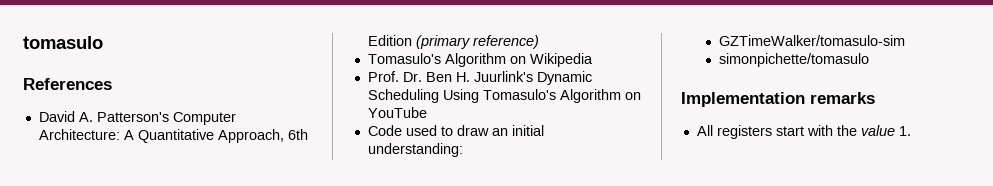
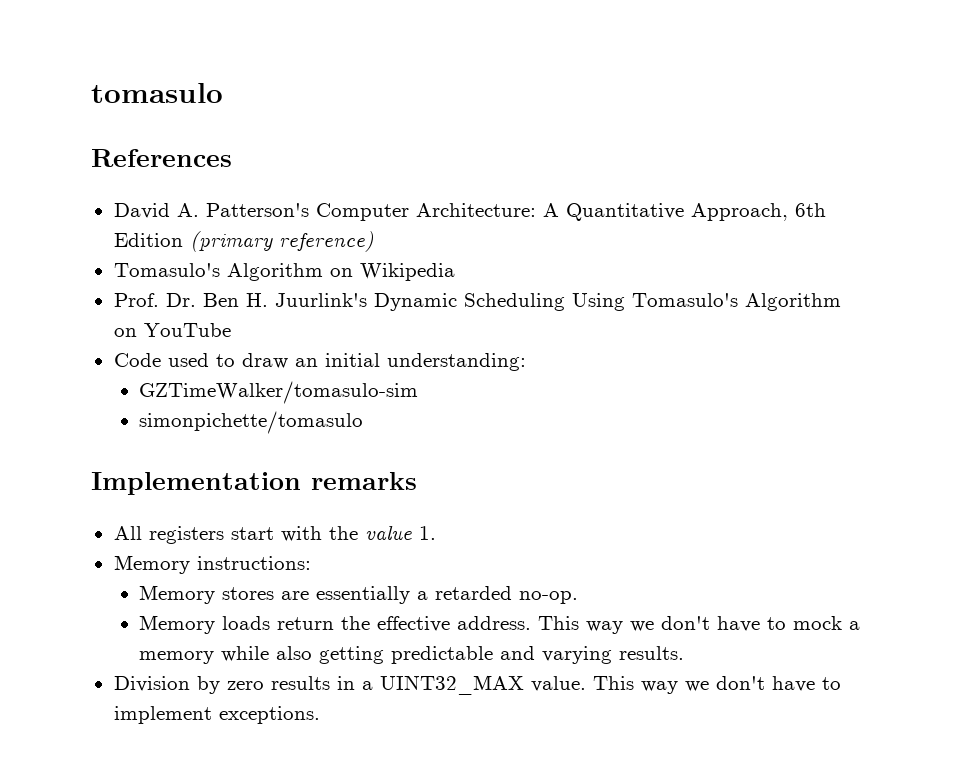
(911, 131) none -> [113,555,311,574] [139,585,579,604] [139,615,861,634] [139,646,685,664] [113,675,841,695] [113,706,320,724] // Memory instructions: // Memory stores are essentially a retarded no-op. // Memory loads return the effective address. This way we don't have to mock a memory while also getting predictable and varying results. // Division by zero results in a UINT32_MAX value. This way we don't have to implement exceptions.

